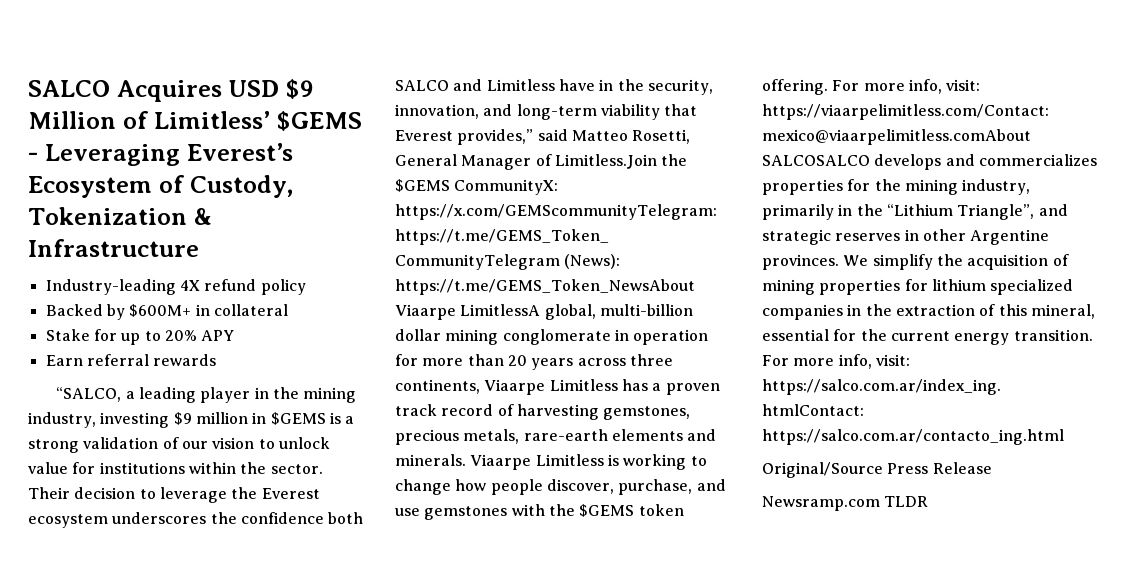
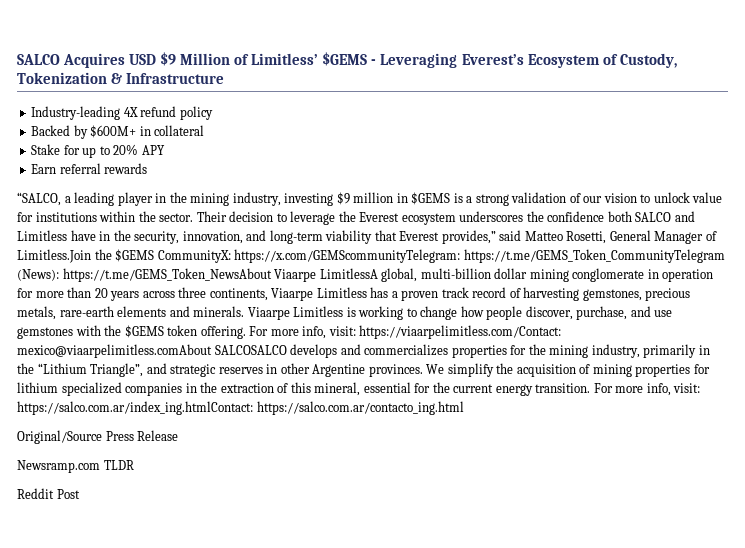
(929, 501) none -> [17,488,80,499] // Reddit Post

